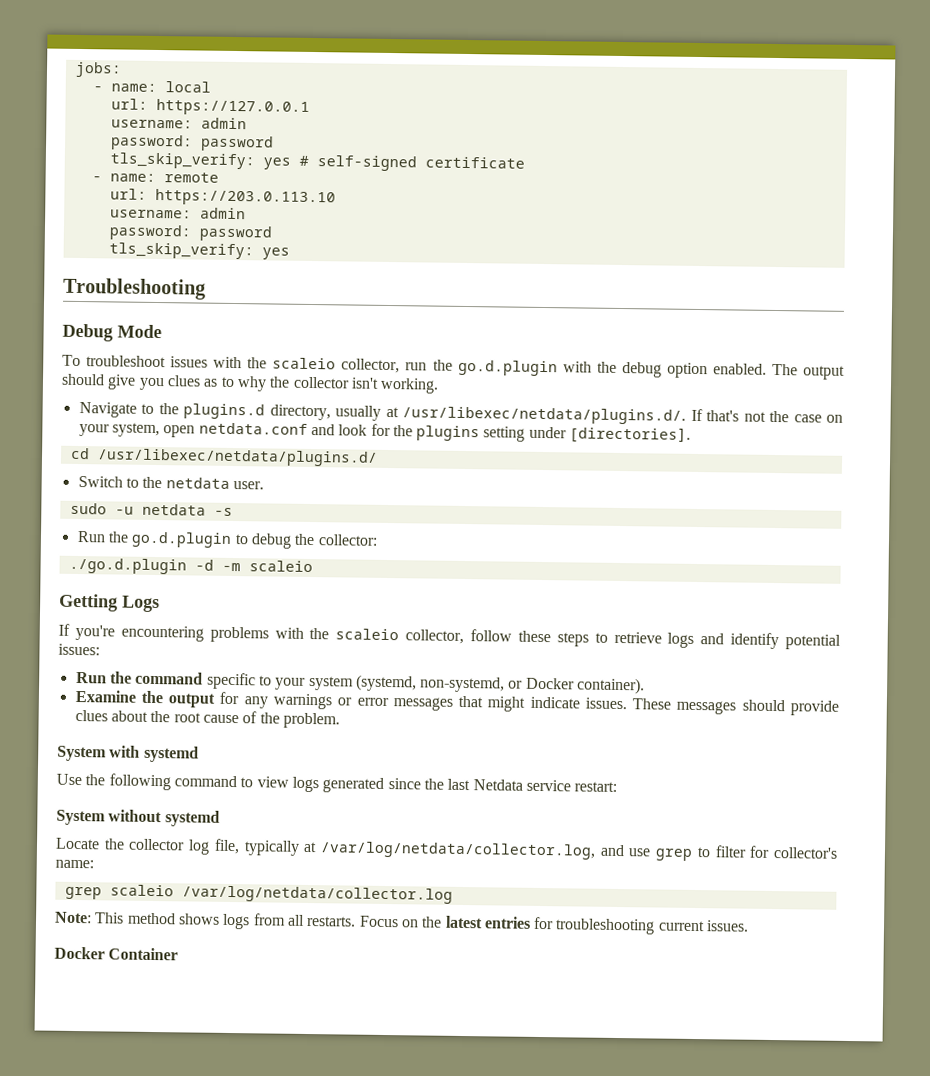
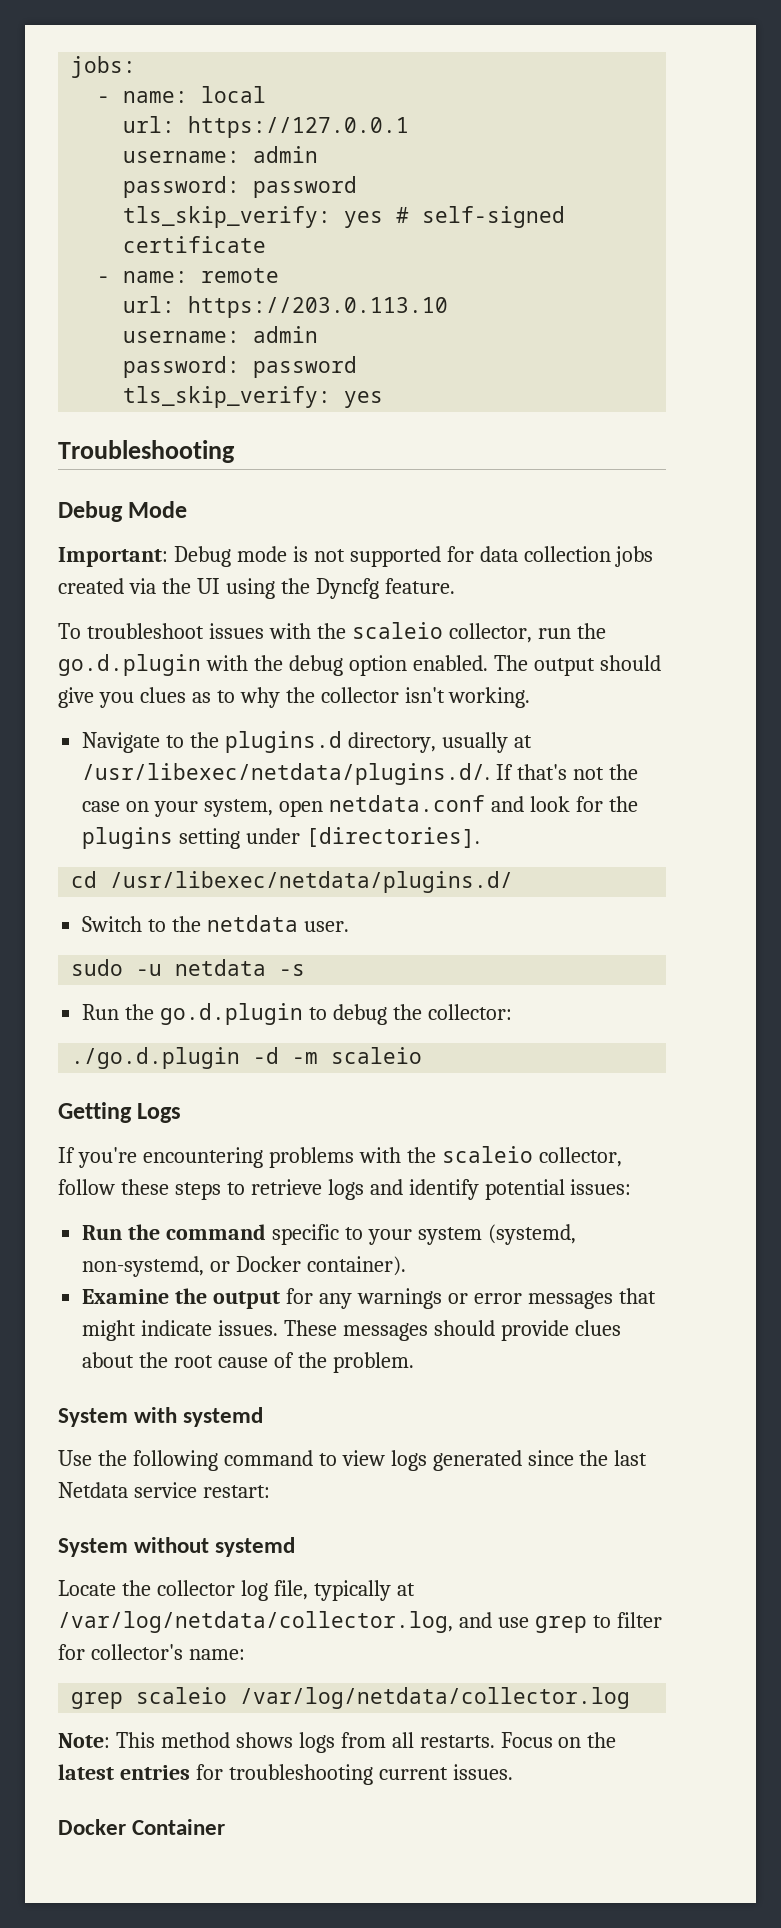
(162, 331) none -> [58,546,654,567] [58,578,455,599] // Important: Debug mode is not supported for data collection jobs created via the UI using the Dyncfg feature.

